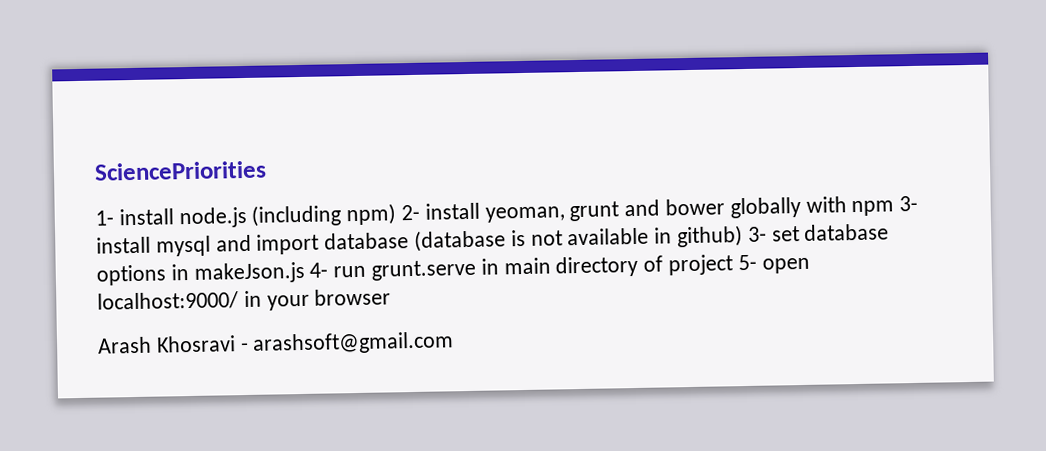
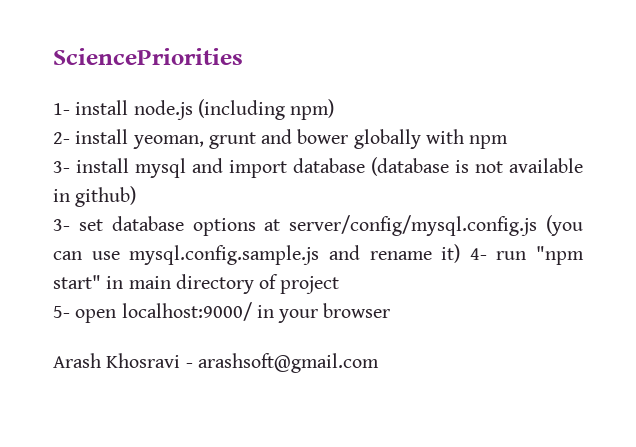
(397, 214) none -> (335, 109) //
(895, 208) none -> (509, 142) //
(744, 236) none -> (137, 196) //
[170,259,477,284] in makeJson.js 4- run grunt.serve -> [264,215,583,236] [53,244,584,265] [53,275,101,289] at server/config/mysql.config.js (you can use mysql.config.sample.js and rename it) 4- run "npm start"
(734, 265) none -> (340, 285) //

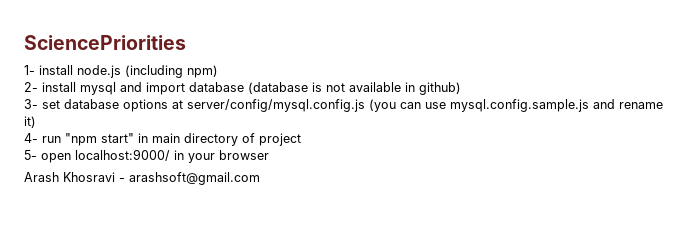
[132,129,509,149] [53,158,129,173] yeoman, grunt and bower globally with npm // 3- install -> (76, 87) none
(461, 253) none -> (36, 122) //

